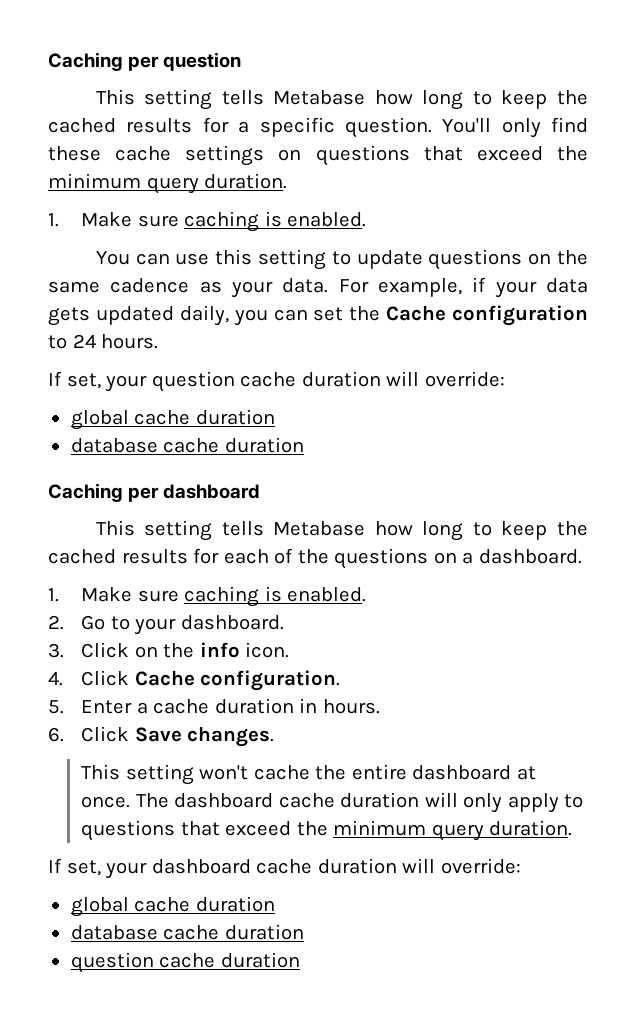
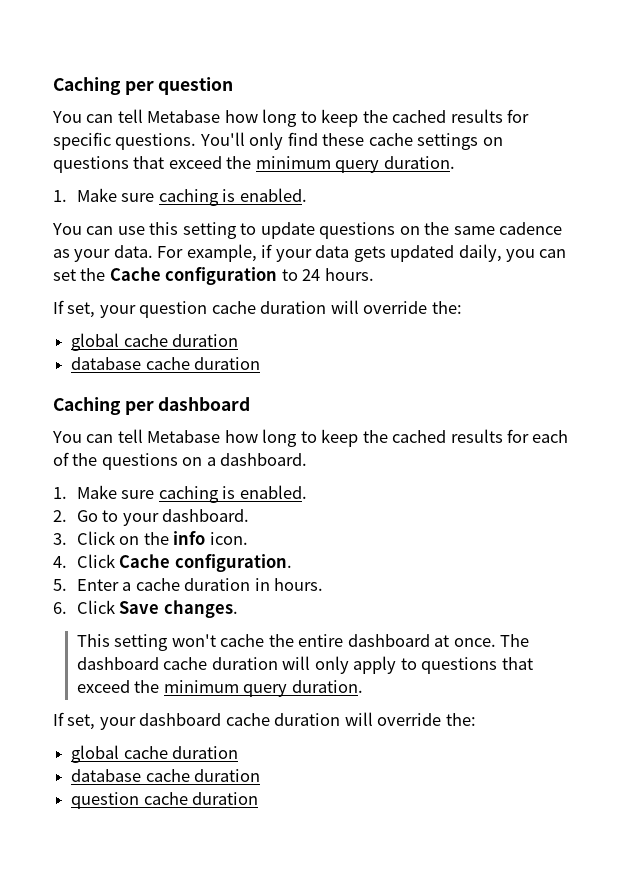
[95,89,588,110] [48,117,432,138] This setting tells Metabase how long to keep the cached results for a specific question. -> [52,109,530,127] [53,132,197,150] You can tell Metabase how long to keep the cached results for specific questions.
[424,371,505,387] override: -> [363,301,462,314] override the:
[95,520,264,541] This setting tells -> [52,429,143,443] You can tell
[440,858,521,874] override: -> [377,713,476,726] override the:

